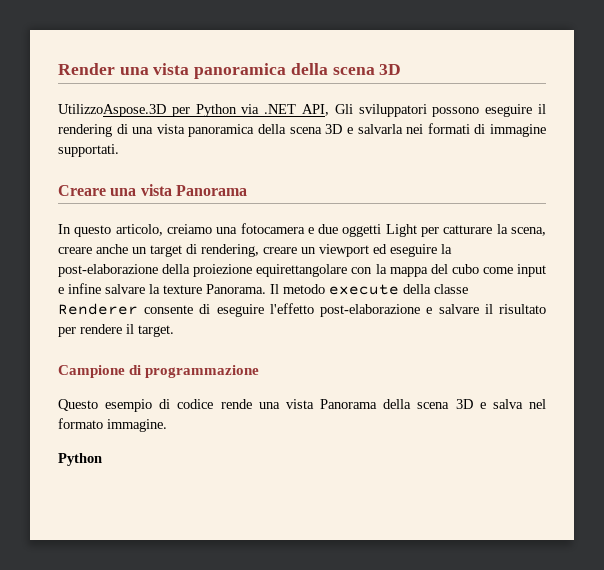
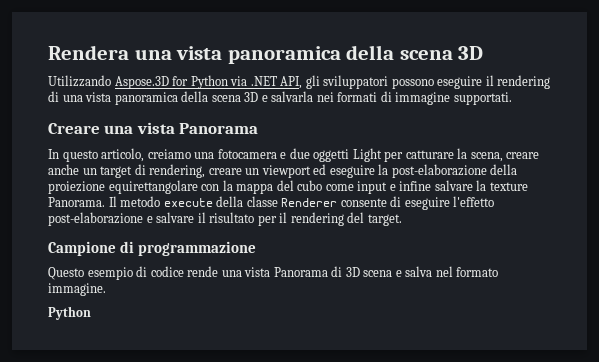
[58,63,115,75] Render -> [48,45,129,60] Rendera
[58,104,190,117] UtilizzoAspose.3D per -> [48,75,189,89] Utilizzando Aspose.3D for
[334,104,353,114] Gli -> [305,75,320,89] gli
[80,324,134,334] rendere il -> [279,212,365,226] il rendering del
[383,399,473,409] della scena 3D -> [331,266,393,277] di 3D scena

